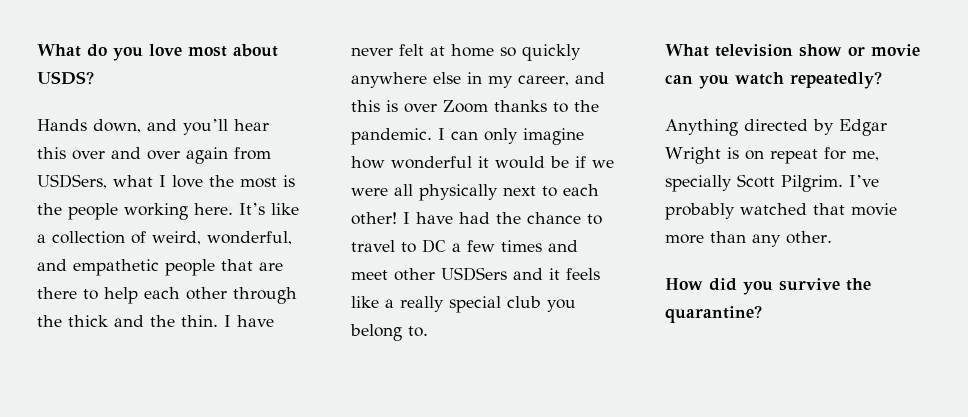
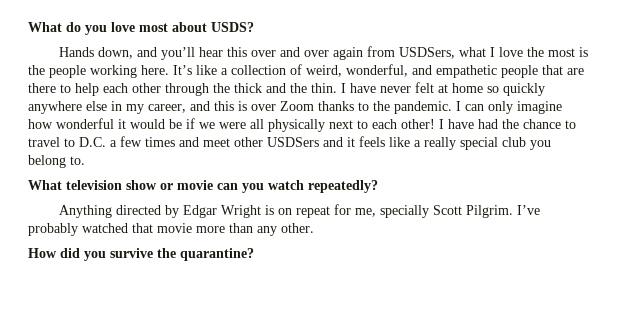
[422,239,446,253] DC -> [79,137,106,147] D.C.

